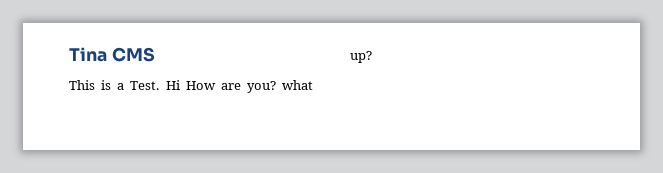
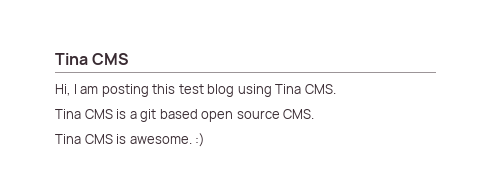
[69,80,313,93] [350,51,372,63] This is a Test. Hi How are you? what up? -> [55,84,336,97] [55,109,315,122] [55,133,206,147] Hi, I am posting this test blog using Tina CMS. // Tina CMS is a git based open source CMS. // Tina CMS is awesome. :)

